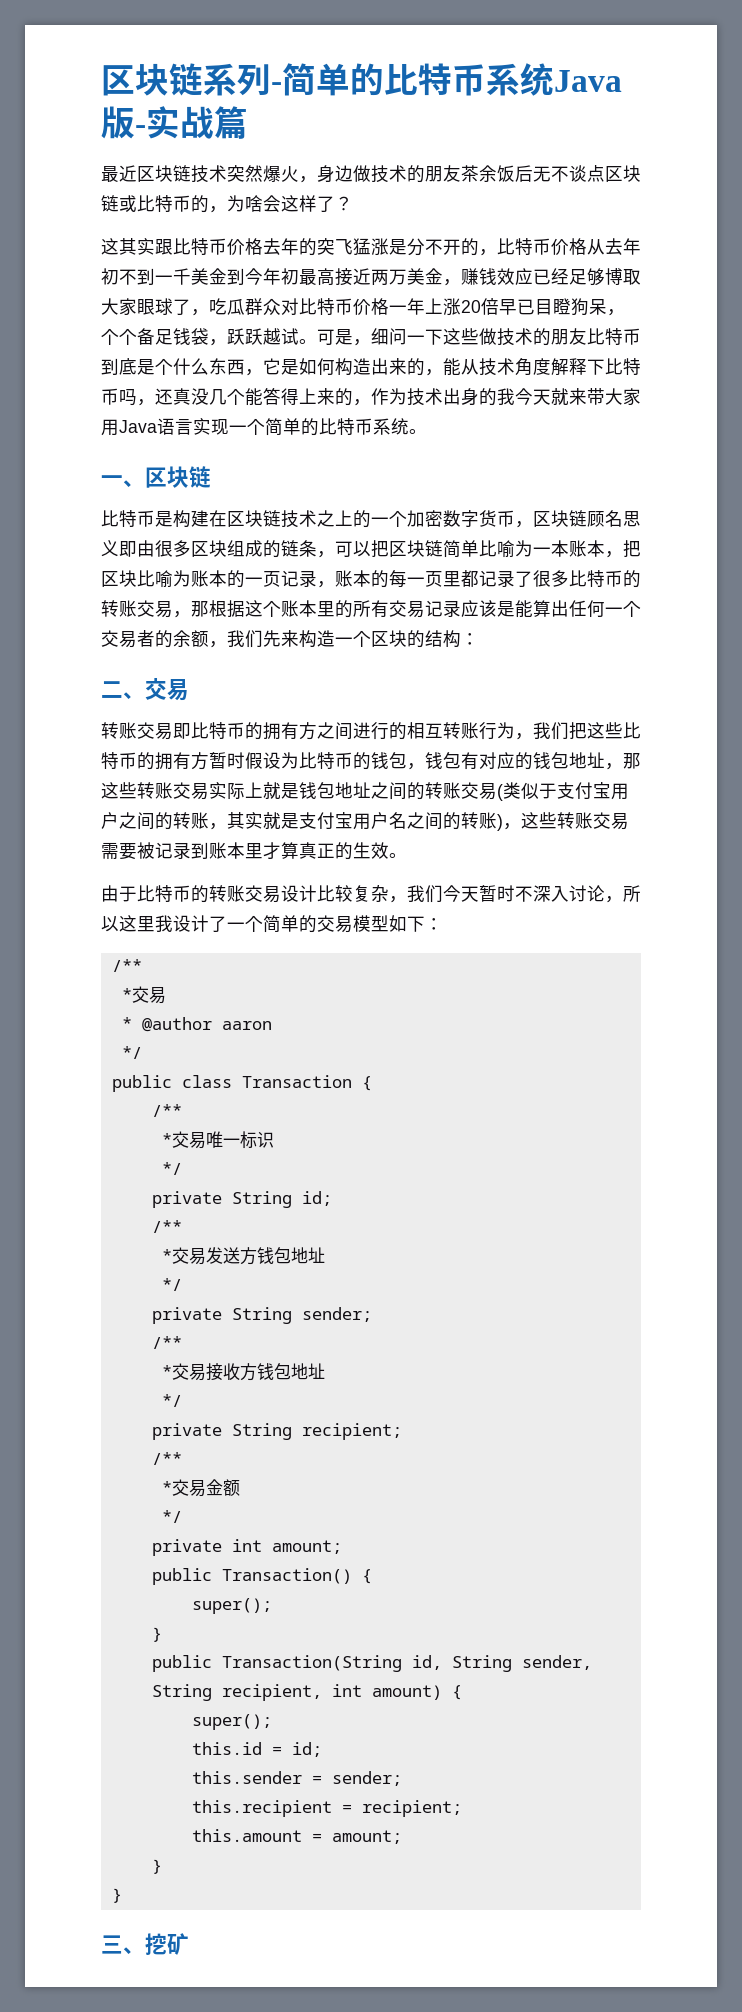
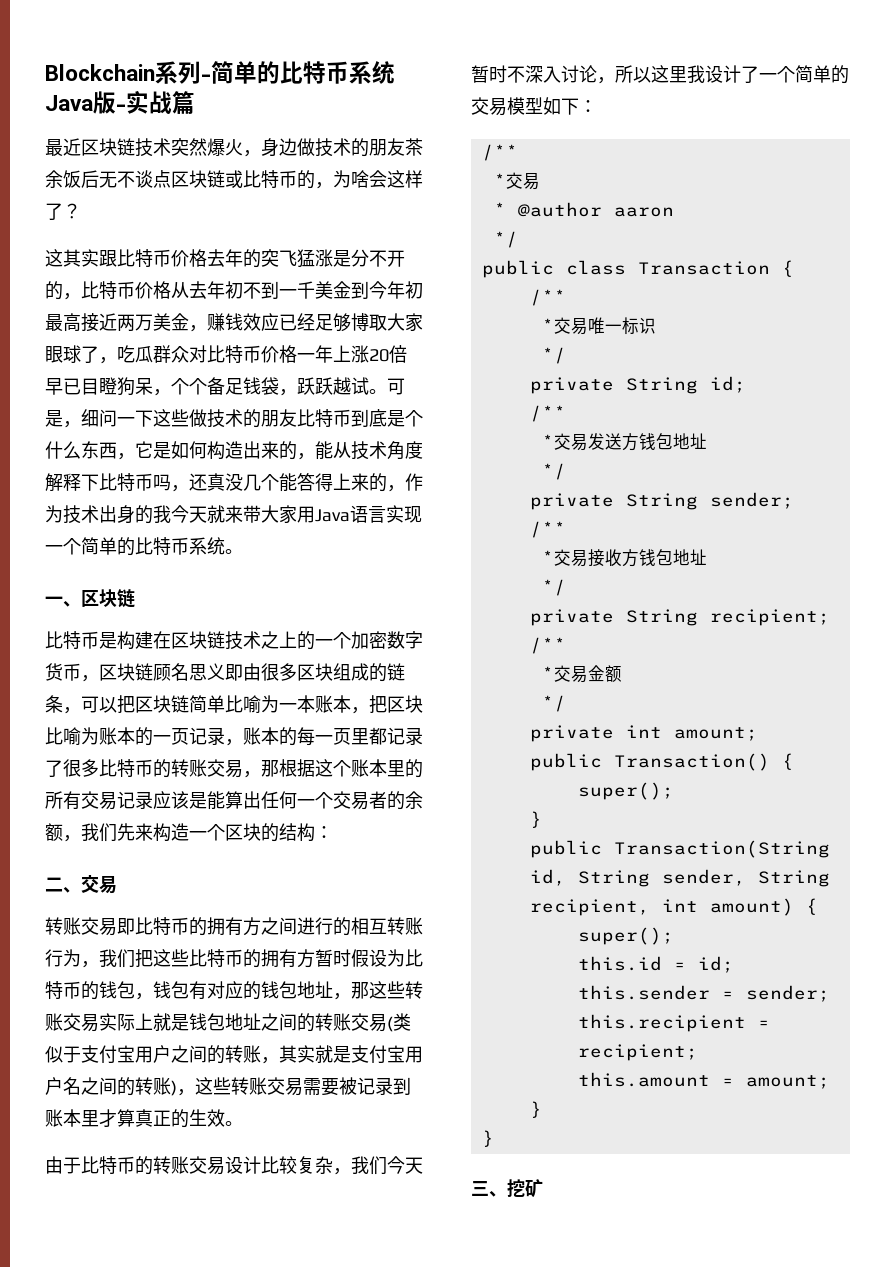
[101,63,203,96] 区块链 -> [45,64,155,81] Blockchain

